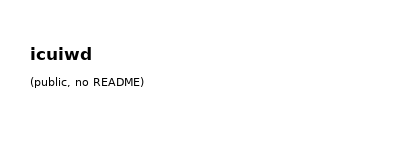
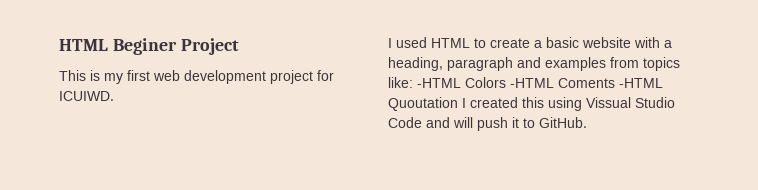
[30,47,92,60] [30,77,144,88] icuiwd // (public, no README) -> [59,38,239,55] [59,70,334,84] [59,91,114,101] [388,37,672,48] [388,57,680,71] [388,77,663,88] [388,97,675,111] [388,117,587,131] HTML Beginer Project // This is my first web development project for ICUIWD. // I used HTML to create a basic website with a heading, paragraph and examples from topics like: -HTML Colors -HTML Coments -HTML Quoutation I created this using Vissual Studio Code and will push it to GitHub.

